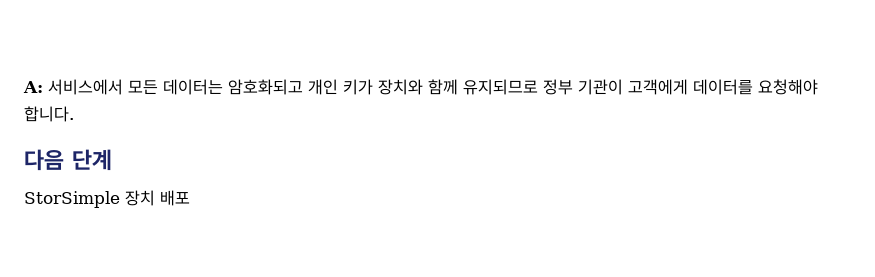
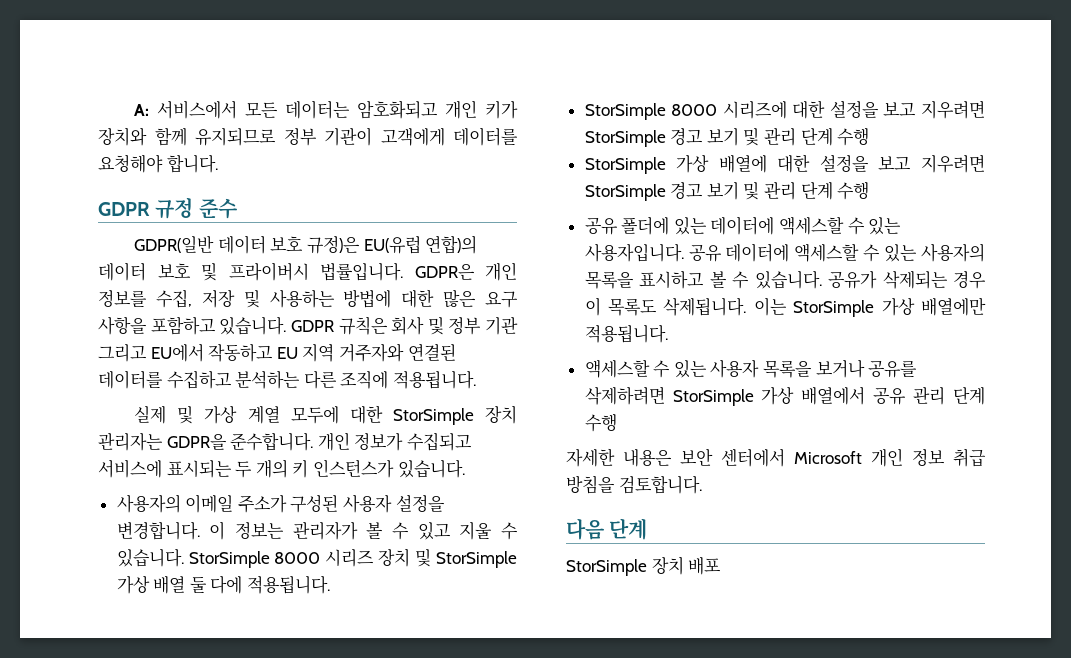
(74, 114) none -> [98,197,237,219] [134,235,478,254] [98,262,517,281] [98,289,518,308] [98,316,518,335] [98,343,456,362] [98,370,476,389] [134,405,517,425] [98,432,472,451] [98,459,465,478] [116,494,445,513] [116,521,519,540] [116,548,517,568] [116,576,331,594] [584,100,985,120] [584,127,870,147] [584,154,985,174] [584,181,870,201] [584,216,902,235] [584,243,985,262] [584,270,986,289] [584,297,986,317] [584,325,668,343] [584,359,918,378] [584,386,985,406] [584,414,617,432] [566,448,986,467] [566,475,702,494] // GDPR 규정 준수 // GDPR(일반 데이터 보호 규정)은 EU(유럽 연합)의 데이터 보호 및 프라이버시 법률입니다. GDPR은 개인 정보를 수집, 저장 및 사용하는 방법에 대한 많은 요구 사항을 포함하고 있습니다. GDPR 규칙은 회사 및 정부 기관 그리고 EU에서 작동하고 EU 지역 거주자와 연결된 데이터를 수집하고 분석하는 다른 조직에 적용됩니다. // 실제 및 가상 계열 모두에 대한 StorSimple 장치 관리자는 GDPR을 준수합니다. 개인 정보가 수집되고 서비스에 표시되는 두 개의 키 인스턴스가 있습니다. // 사용자의 이메일 주소가 구성된 사용자 설정을 변경합니다. 이 정보는 관리자가 볼 수 있고 지울 수 있습니다. StorSimple 8000 시리즈 장치 및 StorSimple 가상 배열 둘 다에 적용됩니다. // StorSimple 8000 시리즈에 대한 설정을 보고 지우려면 StorSimple 경고 보기 및 관리 단계 수행 // StorSimple 가상 배열에 대한 설정을 보고 지우려면 StorSimple 경고 보기 및 관리 단계 수행 // 공유 폴더에 있는 데이터에 액세스할 수 있는 사용자입니다. 공유 데이터에 액세스할 수 있는 사용자의 목록을 표시하고 볼 수 있습니다. 공유가 삭제되는 경우 이 목록도 삭제됩니다. 이는 StorSimple 가상 배열에만 적용됩니다. // 액세스할 수 있는 사용자 목록을 보거나 공유를 삭제하려면 StorSimple 가상 배열에서 공유 관리 단계 수행 // 자세한 내용은 보안 센터에서 Microsoft 개인 정보 취급 방침을 검토합니다.

